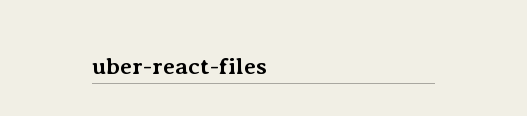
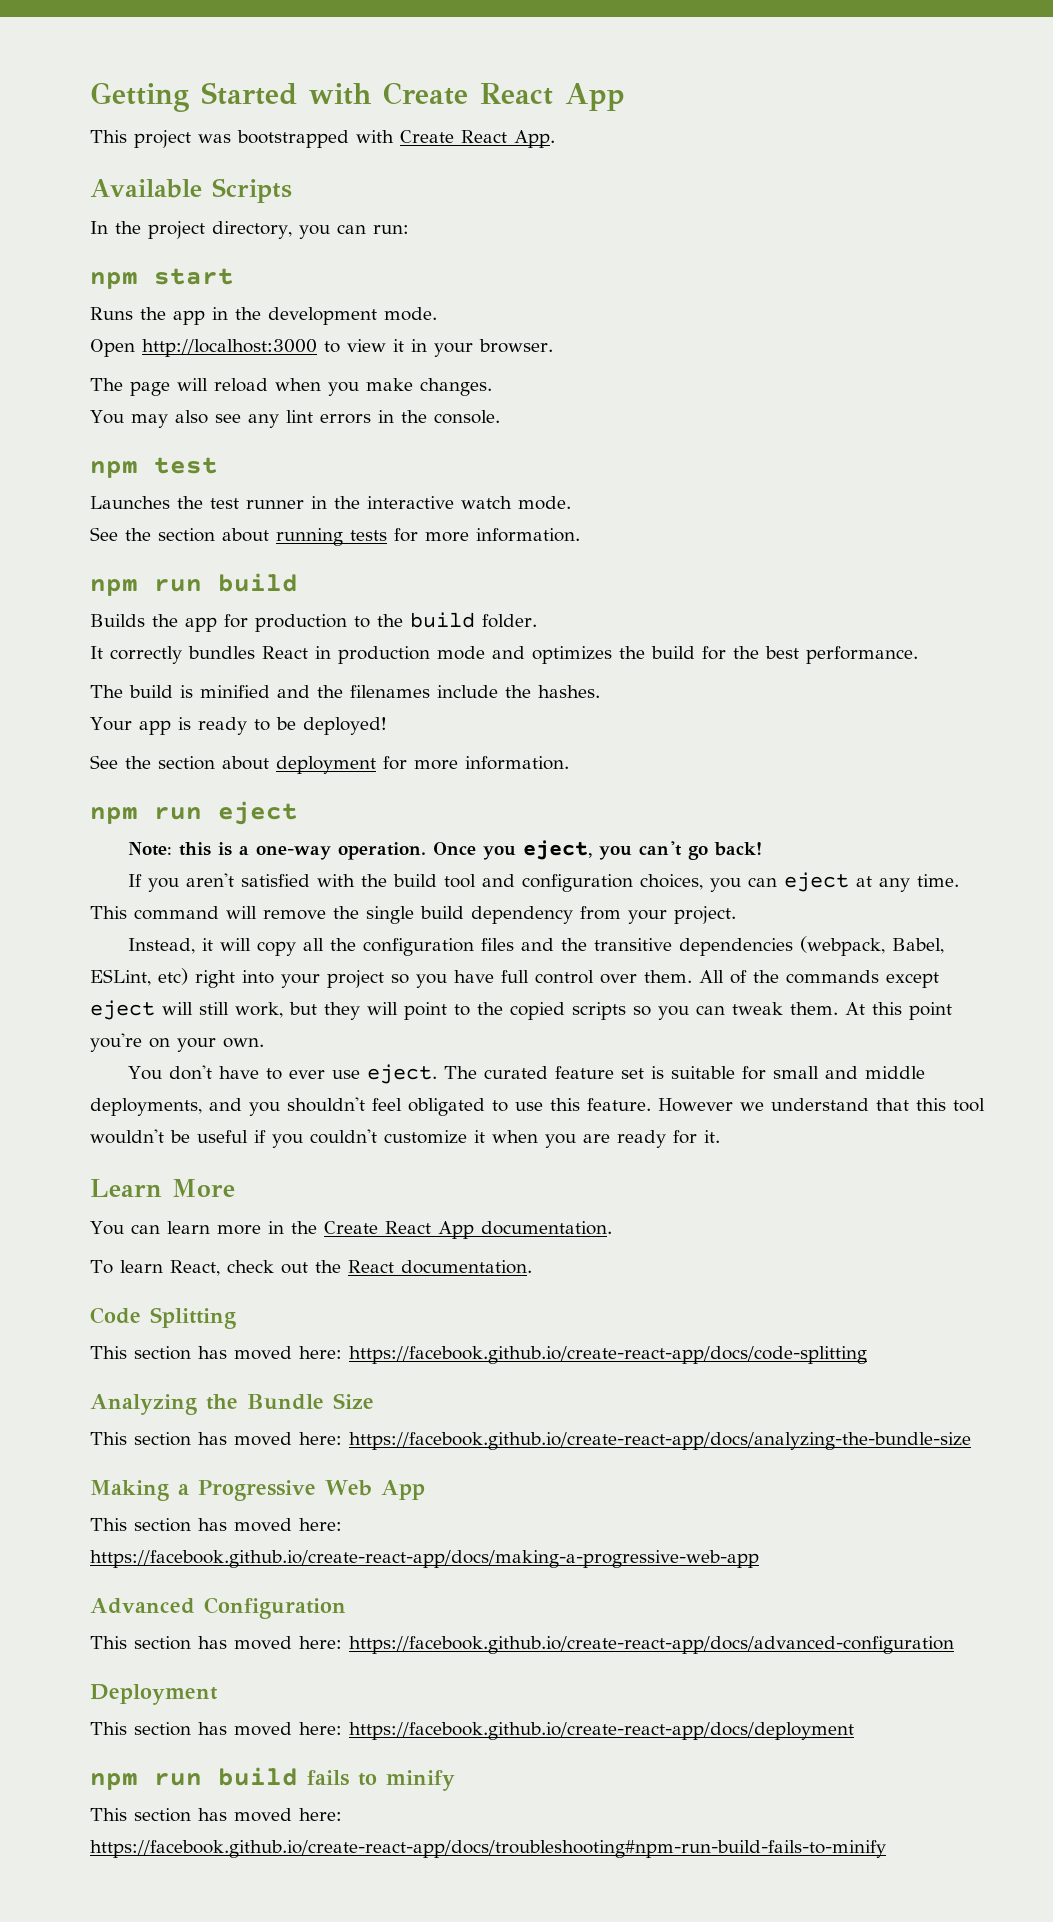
[92,58,267,74] uber-react-files -> [90,82,625,112] [90,130,555,148] [90,178,292,203] [90,221,409,239] [90,268,234,289] [90,307,437,325] [90,339,553,357] [90,378,492,396] [90,410,500,428] [90,457,218,478] [90,496,571,510] [90,527,580,546] [90,573,298,596] [90,612,537,632] [90,646,918,664] [90,685,600,698] [90,717,387,735] [90,755,569,774] [90,801,298,825] [128,840,763,860] [128,872,960,892] [90,906,736,924] [128,936,945,956] [90,968,939,988] [90,1000,952,1020] [90,1033,264,1052] [128,1064,926,1084] [90,1097,985,1116] [90,1129,720,1148] [90,1179,235,1197] [90,1221,612,1239] [90,1260,532,1276] [90,1307,236,1329] [90,1346,867,1364] [90,1393,374,1415] [90,1432,971,1450] [90,1480,425,1501] [90,1518,342,1532] [90,1550,759,1568] [90,1597,346,1619] [90,1636,954,1654] [90,1684,218,1705] [90,1722,854,1740] [90,1767,455,1791] [90,1808,342,1822] [90,1840,886,1858] Getting Started with Create React App // This project was bootstrapped with Create React App. // Available Scripts // In the project directory, you can run: // npm start // Runs the app in the development mode. // Open http://localhost:3000 to view it in your browser. // The page will reload when you make changes. // You may also see any lint errors in the console. // npm test // Launches the test runner in the interactive watch mode. // See the section about running tests for more information. // npm run build // Builds the app for production to the build folder. // It correctly bundles React in production mode and optimizes the build for the best performance. // The build is minified and the filenames include the hashes. // Your app is ready to be deployed! // See the section about deployment for more information. // npm run eject // Note: this is a one-way operation. Once you eject, you can't go back! // If you aren't satisfied with the build tool and configuration choices, you can eject at any time. This command will remove the single build dependency from your project. // Instead, it will copy all the configuration files and the transitive dependencies (webpack, Babel, ESLint, etc) right into your project so you have full control over them. All of the commands except eject will still work, but they will point to the copied scripts so you can tweak them. At this point you're on your own. // You don't have to ever use eject. The curated feature set is suitable for small and middle deployments, and you shouldn't feel obligated to use this feature. However we understand that this tool wouldn't be useful if you couldn't customize it when you are ready for it. // Learn More // You can learn more in the Create React App documentation. // To learn React, check out the React documentation. // Code Splitting // This section has moved here: https://facebook.github.io/create-react-app/docs/code-splitting // Analyzing the Bundle Size // This section has moved here: https://facebook.github.io/create-react-app/docs/analyzing-the-bundle-size // Making a Progressive Web App // This section has moved here: https://facebook.github.io/create-react-app/docs/making-a-progressive-web-app // Advanced Configuration // This section has moved here: https://facebook.github.io/create-react-app/docs/advanced-configuration // Deployment // This section has moved here: https://facebook.github.io/create-react-app/docs/deployment // npm run build fails to minify // This section has moved here: https://facebook.github.io/create-react-app/docs/troubleshooting#npm-run-build-fails-to-minify

